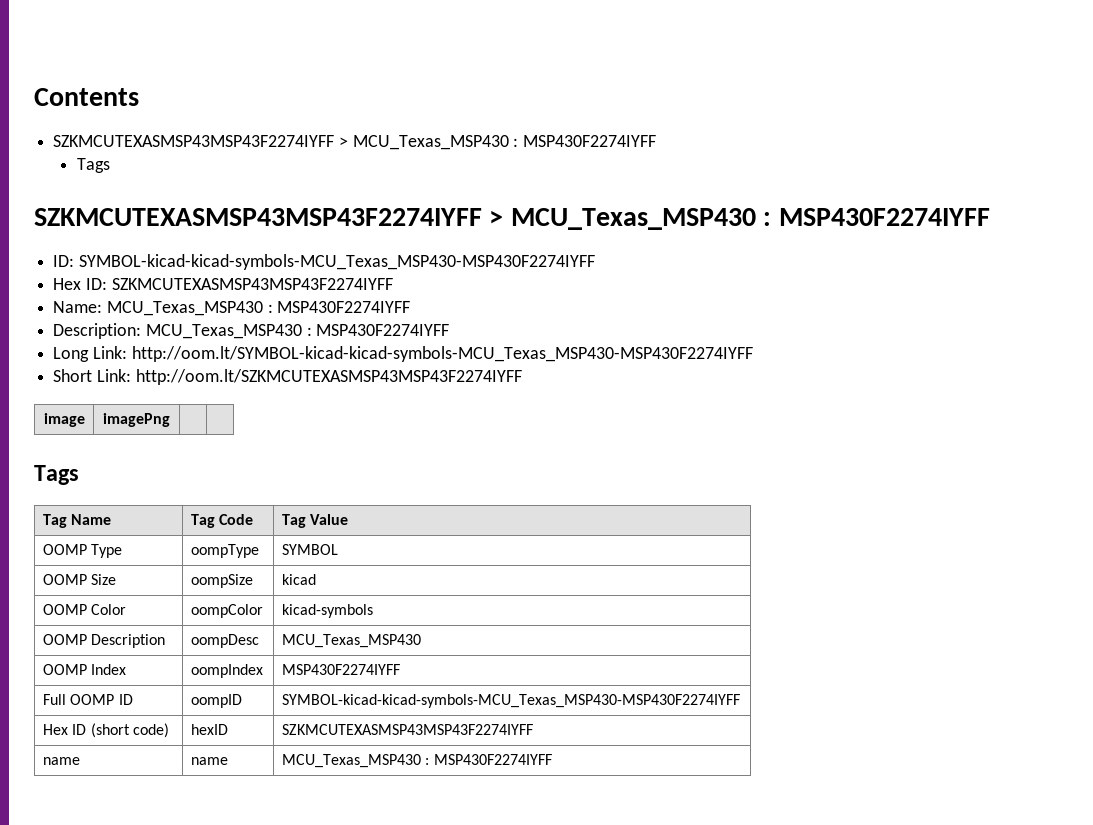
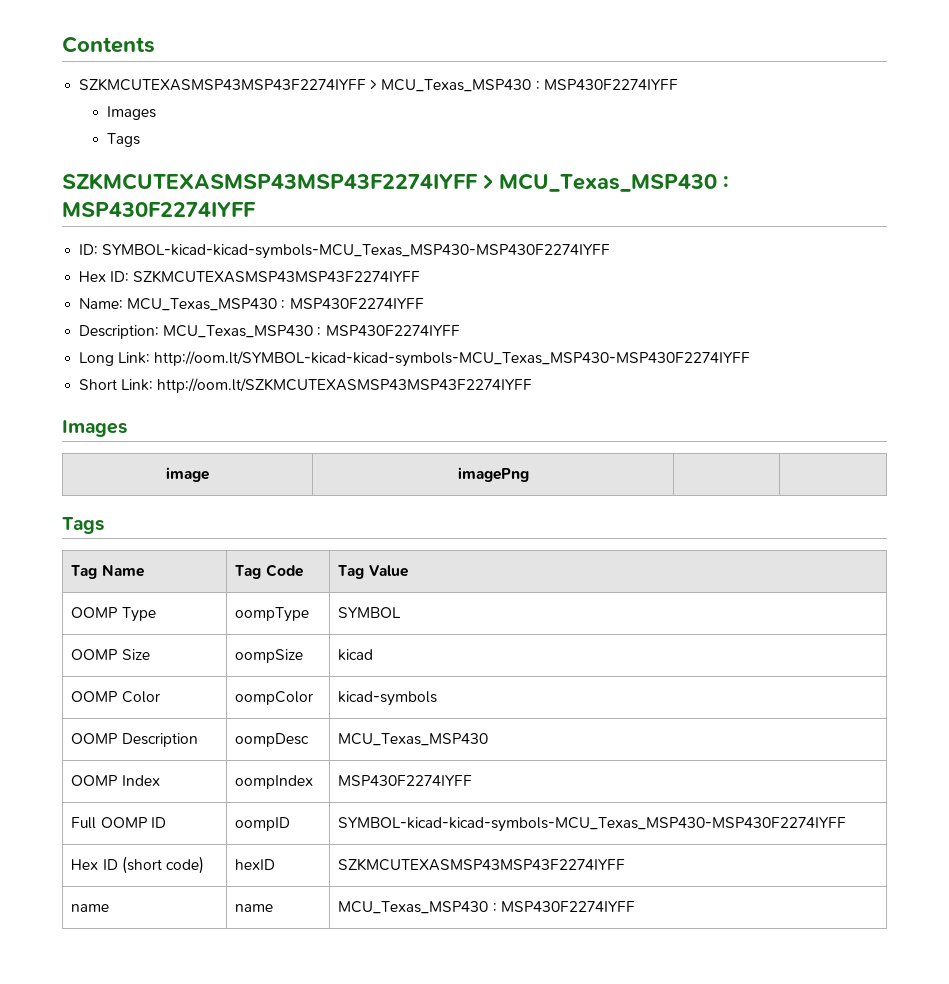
(657, 141) none -> [106,106,156,120] // Images
(522, 377) none -> [62,420,127,437] // Images

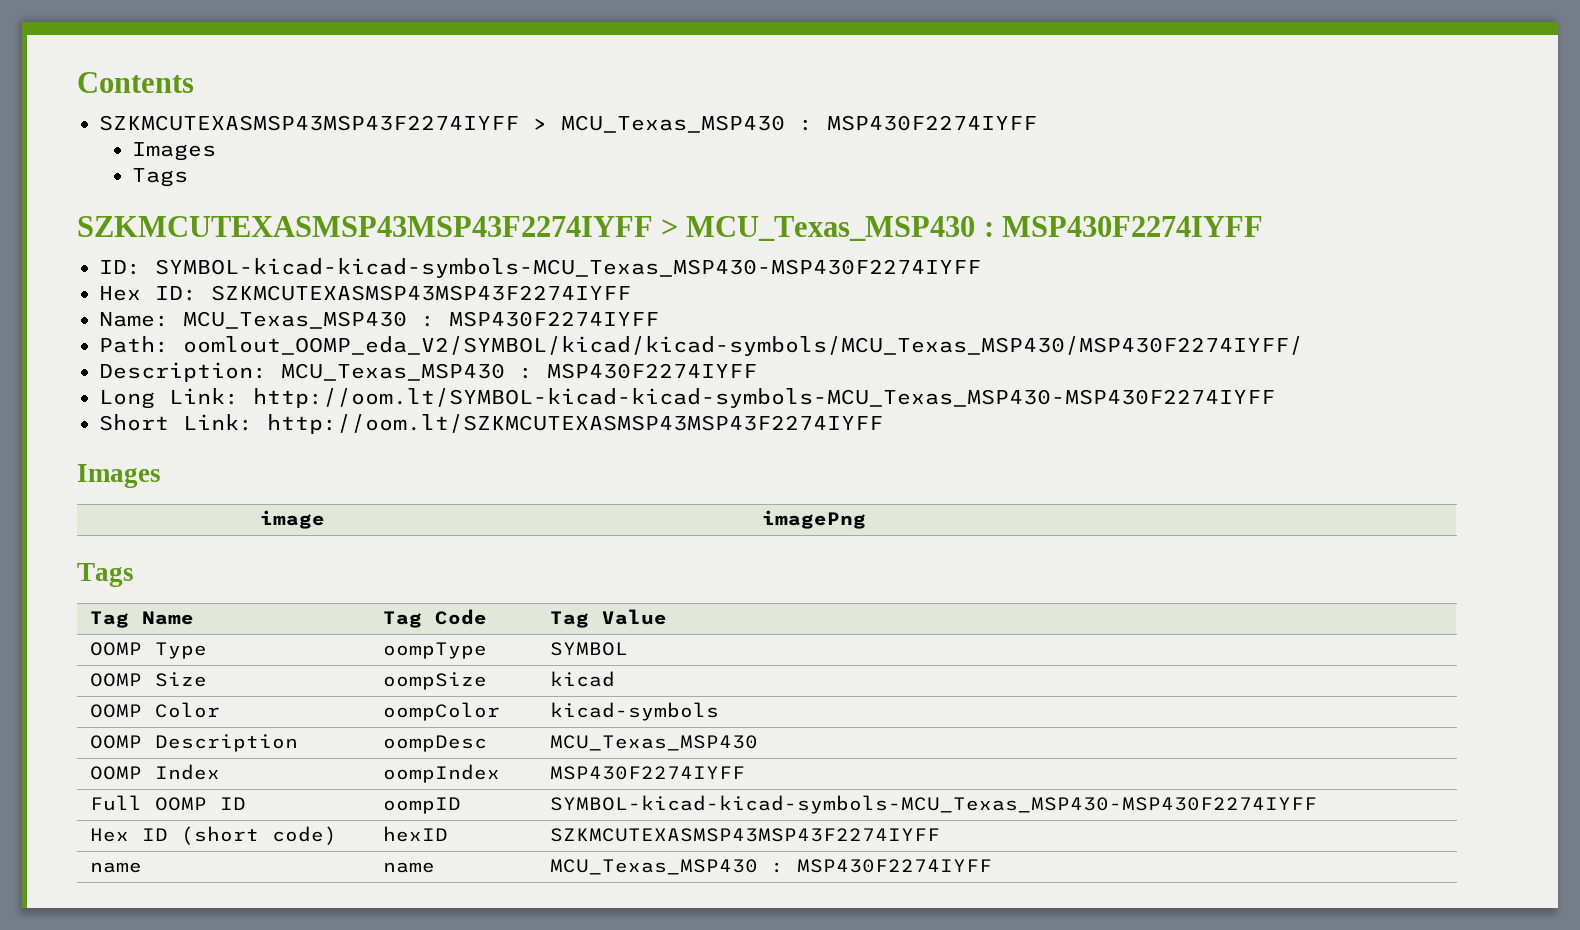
(424, 303) none -> [99,336,1303,356] // Path: oomlout_OOMP_eda_V2/SYMBOL/kicad/kicad-symbols/MCU_Texas_MSP430/MSP430F2274IYFF/

